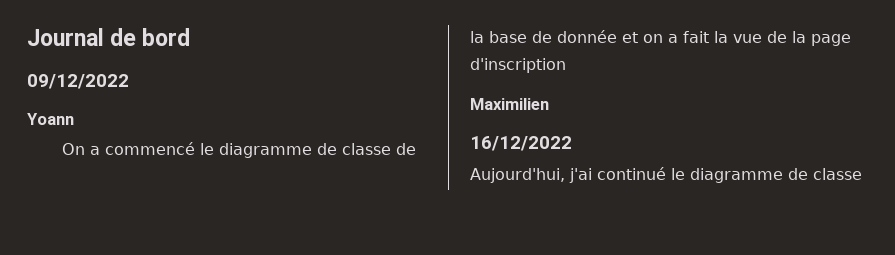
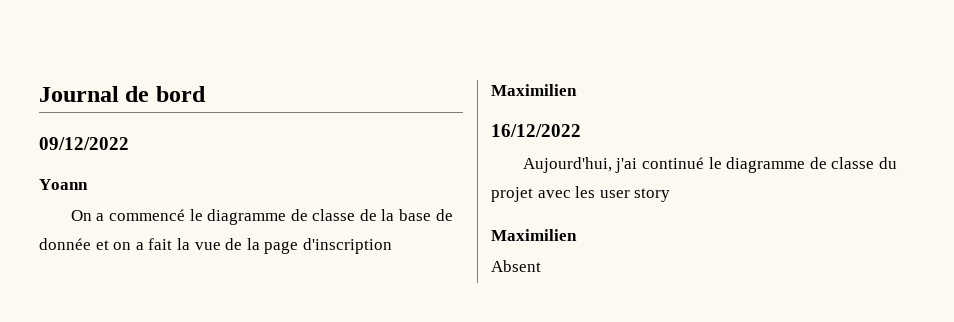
(862, 174) none -> [878,157,897,169] [491,186,671,202] [491,229,577,241] [491,260,541,272] du projet avec les user story // Maximilien // Absent

